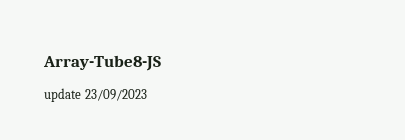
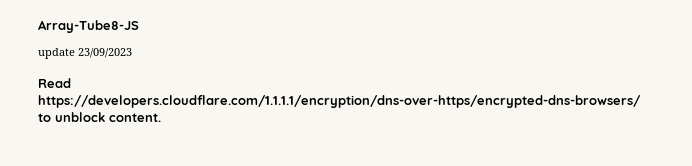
(147, 95) none -> [38,78,71,88] [38,95,640,108] [38,112,161,122] // Read https://developers.cloudflare.com/1.1.1.1/encryption/dns-over-https/encrypted-dns-browsers/ to unblock content.

